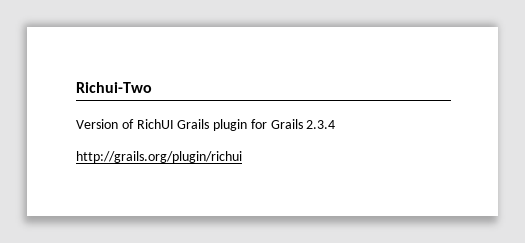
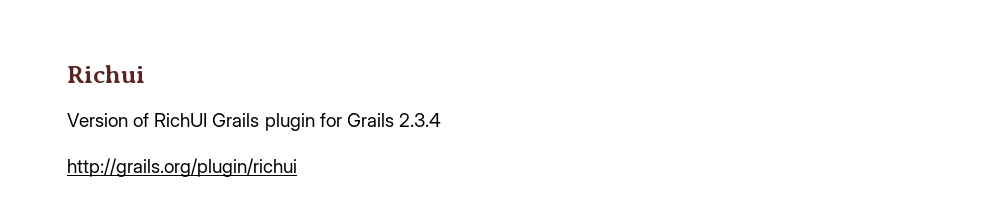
[76,82,152,93] Richui-Two -> [67,65,145,83] Richui

